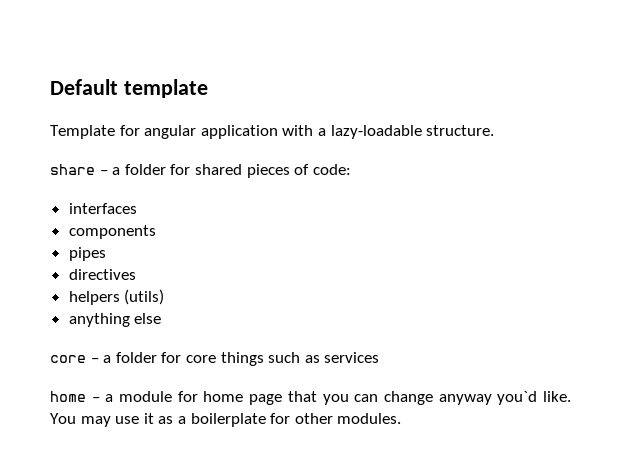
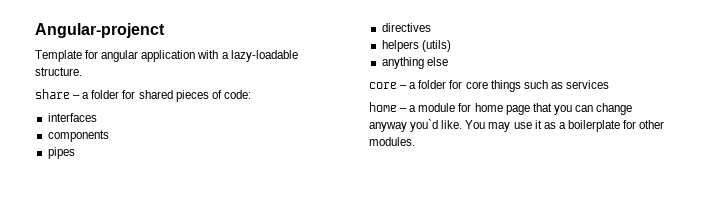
[50,79,208,98] Default template -> [35,23,165,38] Angular-projenct

